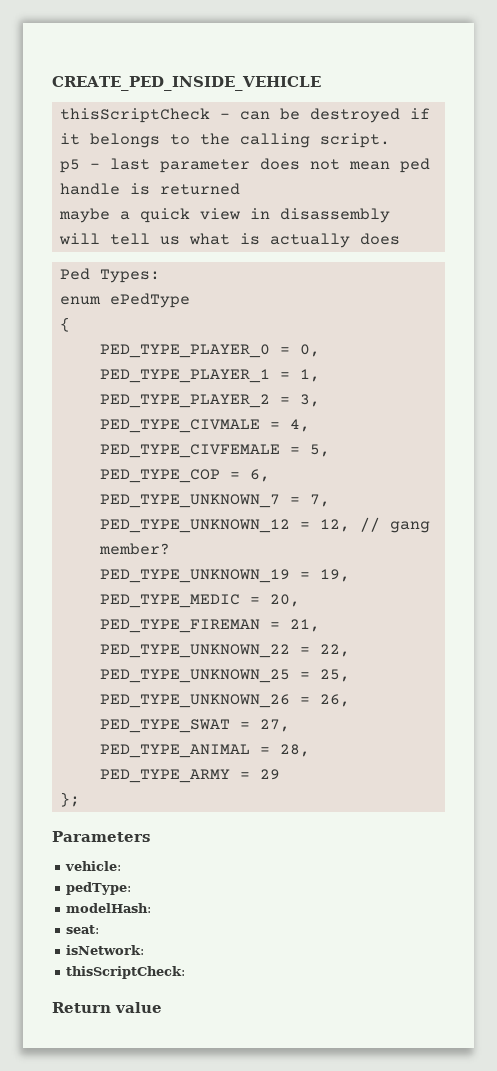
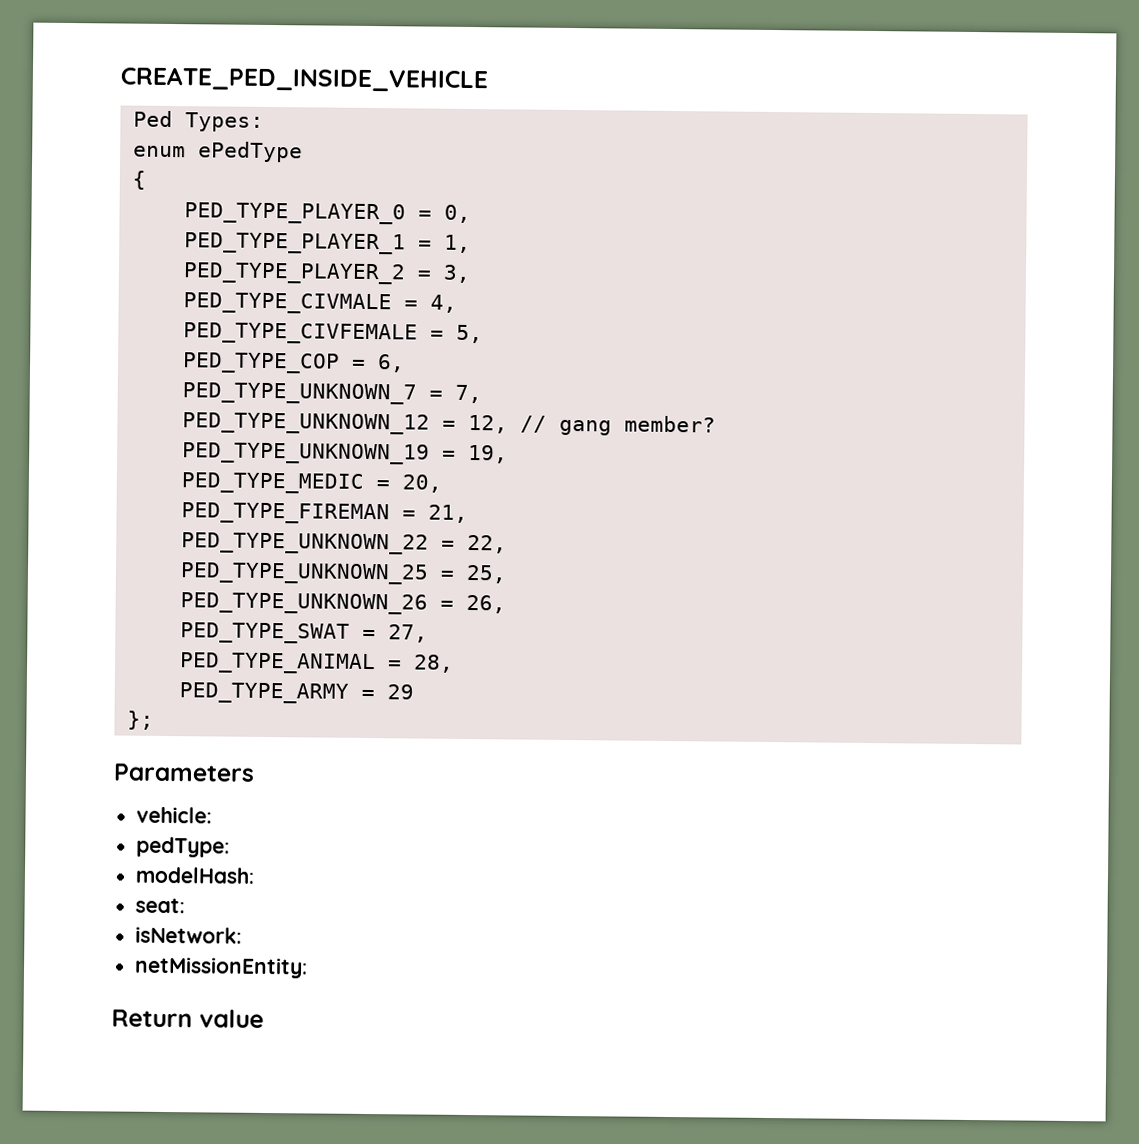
[59,108,430,123] [59,133,390,148] [59,158,430,173] [59,183,240,195] [58,208,390,223] [58,233,400,248] // thisScriptCheck - can be destroyed if it belongs to the calling script. // p5 - last parameter does not mean ped handle is returned // maybe a quick view in disassembly will tell us what is actually does -> (488, 79) none
[66,966,186,979] thisScriptCheck: -> [134,956,309,979] netMissionEntity:

